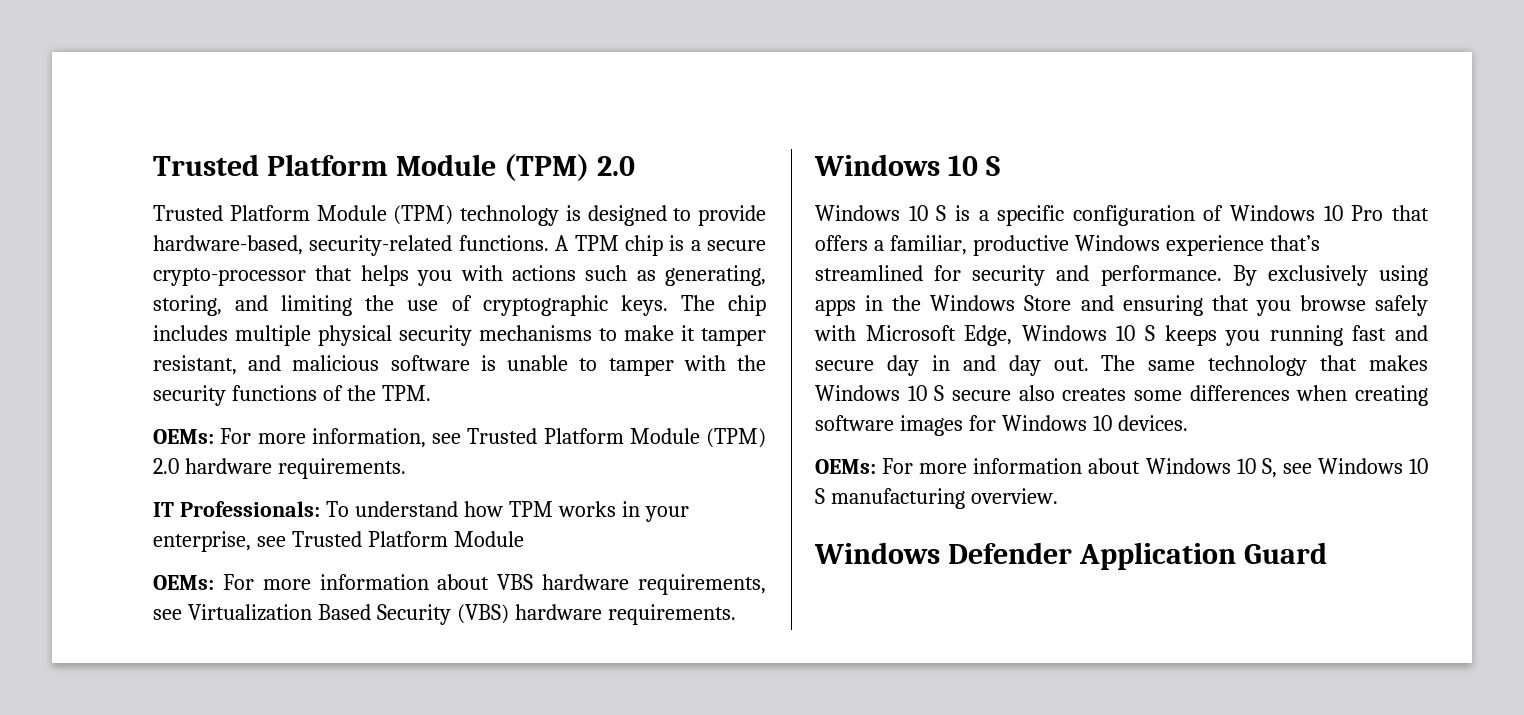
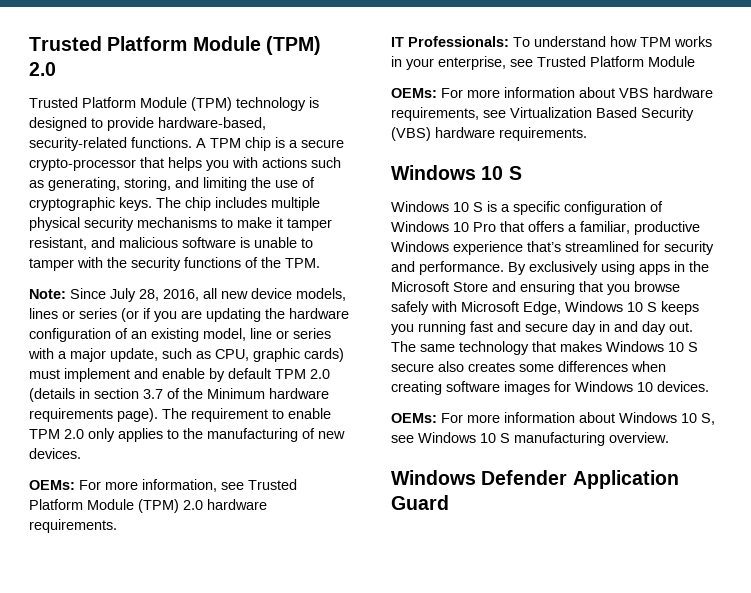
(431, 393) none -> [29,288,346,302] [29,308,349,322] [29,328,331,342] [28,348,344,362] [29,368,330,382] [29,388,329,402] [29,408,331,422] [29,428,345,442] [29,448,81,459] // Note: Since July 28, 2016, all new device models, lines or series (or if you are updating the hardware configuration of an existing model, line or series with a major update, such as CPU, graphic cards) must implement and enable by default TPM 2.0 (details in section 3.7 of the Minimum hardware requirements page). The requirement to enable TPM 2.0 only applies to the manufacturing of new devices.
[930,295,1016,311] Windows -> [391,281,449,292] Microsoft

